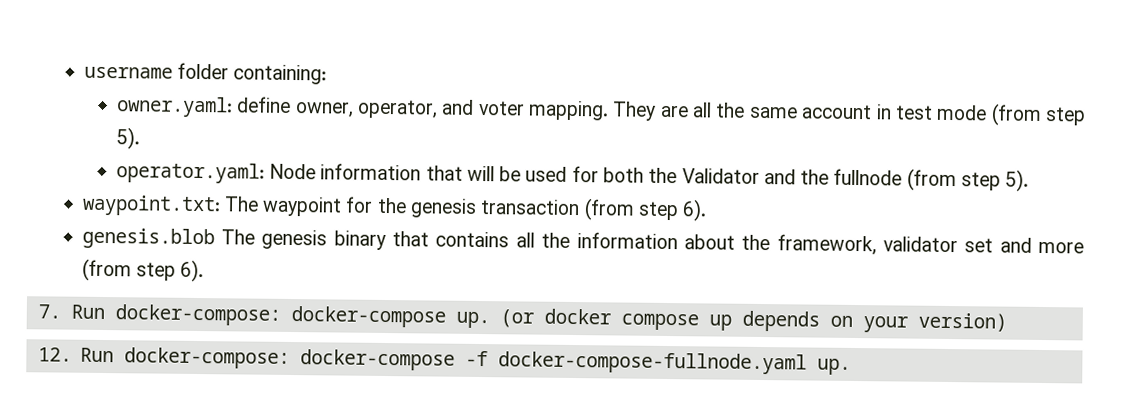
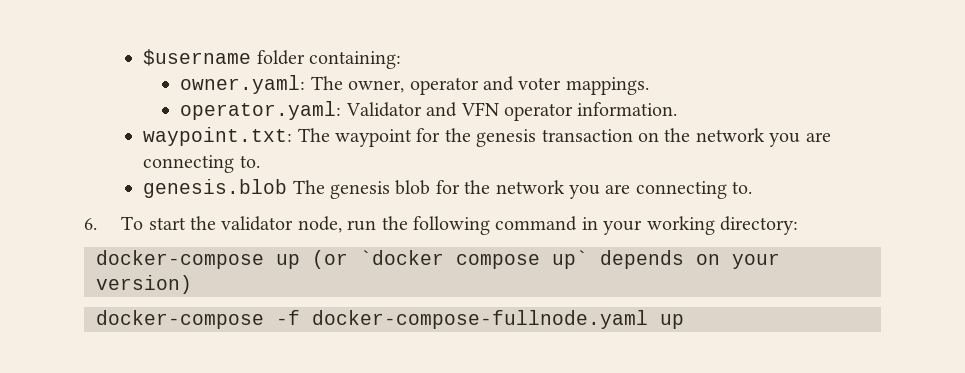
[83,66,173,79] username -> [143,49,252,66] $username
[236,96,1087,126] [115,127,140,150] [115,162,1030,192] define owner, operator, and voter mapping. They are all the same account in test mode (from step 5). // operator.yaml: Node information that will be used for both the Validator and the fullnode (from step 5). -> [310,76,649,95] [180,101,678,121] The owner, operator and voter mappings. // operator.yaml: Validator and VFN operator information.
[583,198,708,222] [81,227,1084,256] [81,258,205,283] [37,304,732,331] (from step 6). // genesis.blob The genesis binary that contains all the information about the framework, validator set and more (from step 6). // 7. Run docker-compose: docker-compose up. (or docker compose up -> [638,128,831,147] [143,155,260,173] [143,179,753,199] [84,216,799,235] [96,250,588,269] on the network you are connecting to. // genesis.blob The genesis blob for the network you are connecting to. // 6. To start the validator node, run the following command in your working directory: // docker-compose up (or `docker compose up`
[37,347,291,369] 12. Run docker-compose: -> (192, 284) none
[817,358,852,375] up. -> [660,314,684,329] up

